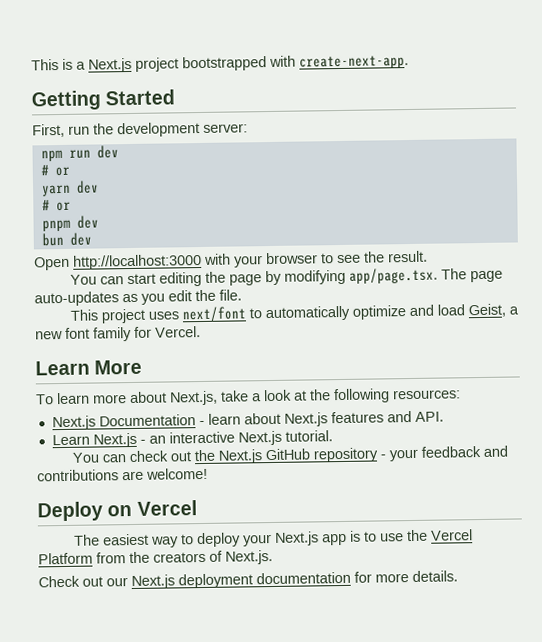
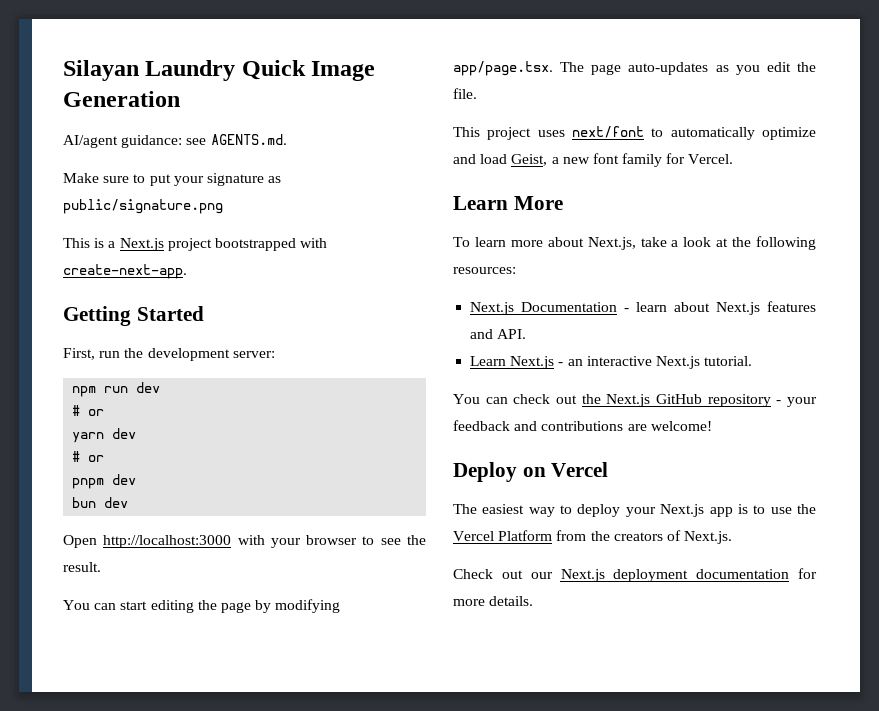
(31, 65) none -> [63,60,376,81] [63,91,180,107] [63,134,287,148] [63,173,282,186] [63,199,223,214] Silayan Laundry Quick Image Generation // AI/agent guidance: see AGENTS.md. // Make sure to put your signature as public/signature.png //

